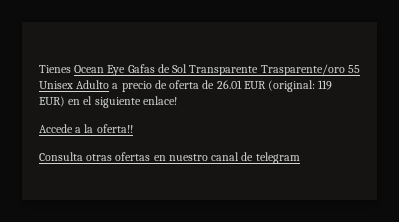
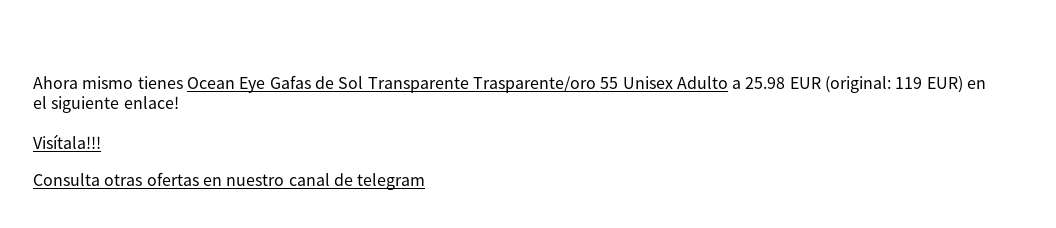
[39,65,71,73] Tienes -> [33,76,183,89] Ahora mismo tienes
[121,80,242,92] precio de oferta de 26.01 -> [745,77,786,89] 25.98
[39,124,133,133] Accede a la oferta!! -> [33,134,101,149] Visítala!!!

